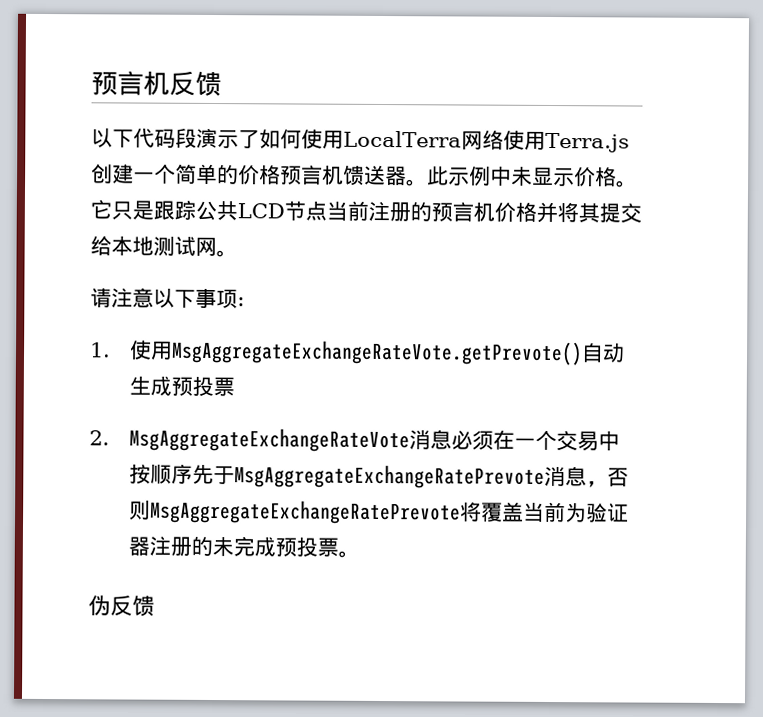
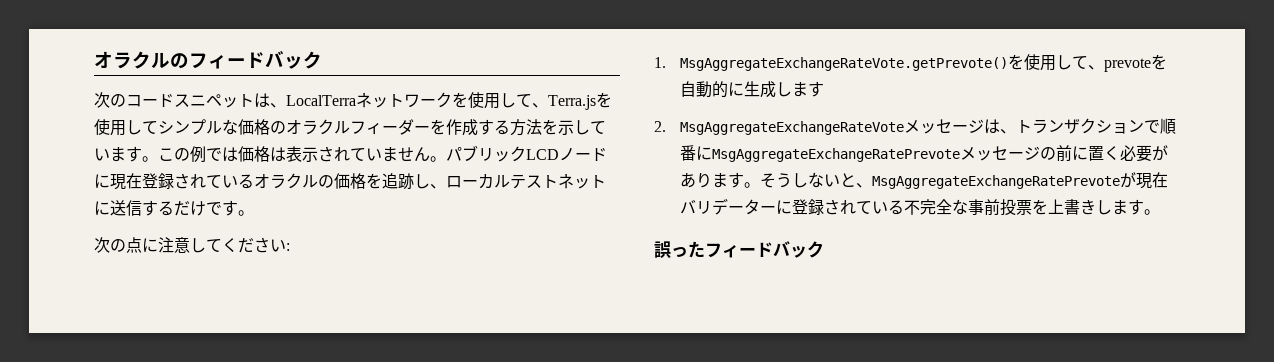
[91,70,222,97] [91,128,630,153] [91,163,638,188] [90,199,642,224] [90,235,238,258] [90,287,245,309] [90,339,626,366] [129,376,236,397] [89,427,621,453] [129,463,630,489] [129,499,630,525] [128,536,361,558] [88,595,155,617] 预言机反馈 // 以下代码段演示了如何使用LocalTerra网络使用Terra.js创建一个简单的价格预言机馈送器。此示例中未显示价格。它只是跟踪公共LCD节点当前注册的预言机价格并将其提交给本地测试网。 // 请注意以下事项: // 1.使用MsgAggregateExchangeRateVote.getPrevote()自动生成预投票 // 2. MsgAggregateExchangeRateVote消息必须在一个交易中按顺序先于MsgAggregateExchangeRatePrevote消息，否则MsgAggregateExchangeRatePrevote将覆盖当前为验证器注册的未完成预投票。 // 伪反馈 -> [94,51,322,69] [94,92,612,110] [94,119,606,136] [94,145,607,163] [94,173,606,190] [94,200,254,216] [94,237,290,253] [654,54,1168,72] [680,81,825,98] [654,118,1177,135] [680,145,1169,162] [680,172,1169,189] [680,198,1161,216] [654,241,824,258] オラクルのフィードバック // 次のコードスニペットは、LocalTerraネットワークを使用して、Terra.jsを使用してシンプルな価格のオラクルフィーダーを作成する方法を示しています。この例では価格は表示されていません。パブリックLCDノードに現在登録されているオラクルの価格を追跡し、ローカルテストネットに送信するだけです。 // 次の点に注意してください: // 1. MsgAggregateExchangeRateVote.getPrevote()を使用して、prevoteを自動的に生成します // 2. MsgAggregateExchangeRateVoteメッセージは、トランザクションで順番にMsgAggregateExchangeRatePrevoteメッセージの前に置く必要があります。そうしないと、MsgAggregateExchangeRatePrevoteが現在バリデーターに登録されている不完全な事前投票を上書きします。 // 誤ったフィードバック

